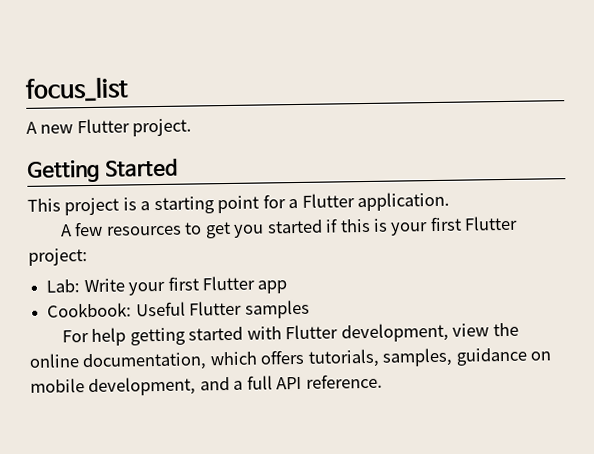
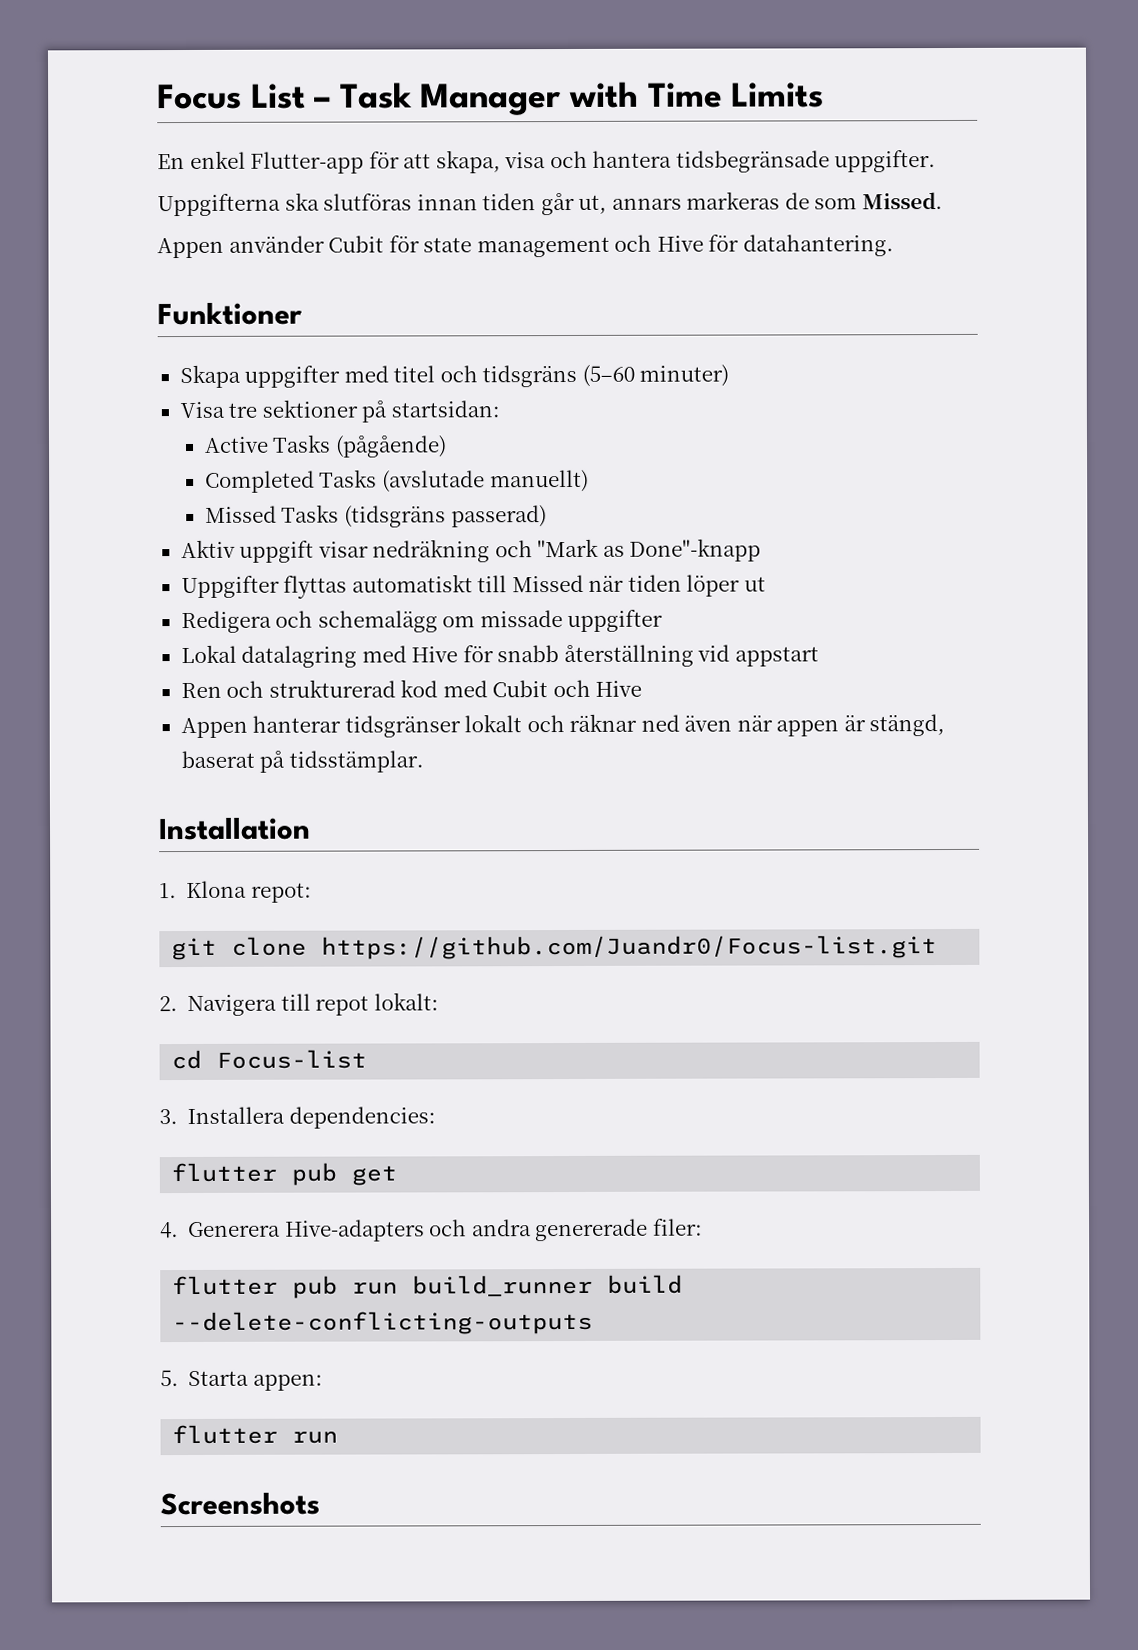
[25,77,129,102] [26,118,193,137] [27,158,178,183] [27,191,451,216] [59,215,519,239] [28,248,88,266] [46,275,288,296] [47,299,310,319] [61,322,519,346] [29,347,552,372] [30,373,383,397] focus_list // A new Flutter project. // Getting Started // This project is a starting point for a Flutter application. // A few resources to get you started if this is your first Flutter project: // Lab: Write your first Flutter app // Cookbook: Useful Flutter samples // For help getting started with Flutter development, view the online documentation, which offers tutorials, samples, guidance on mobile development, and a full API reference. -> [157,81,825,116] [157,150,937,174] [157,191,943,217] [157,234,894,259] [157,302,303,326] [179,364,730,389] [179,399,500,423] [203,434,447,458] [204,469,589,493] [204,504,547,528] [180,538,762,563] [180,574,766,599] [180,609,664,634] [180,644,819,668] [180,679,643,699] [180,713,946,739] [180,750,424,773] [158,817,311,841] [159,880,312,903] [171,935,938,961] [159,992,439,1016] [171,1049,368,1070] [159,1106,436,1129] [171,1162,398,1186] [160,1218,703,1242] [172,1274,684,1299] [172,1310,594,1336] [160,1370,323,1391] [172,1424,339,1445] [160,1492,320,1516] Focus List – Task Manager with Time Limits // En enkel Flutter-app för att skapa, visa och hantera tidsbegränsade uppgifter. // Uppgifterna ska slutföras innan tiden går ut, annars markeras de som Missed. // Appen använder Cubit för state management och Hive för datahantering. // Funktioner // Skapa uppgifter med titel och tidsgräns (5–60 minuter) // Visa tre sektioner på startsidan: // Active Tasks (pågående) // Completed Tasks (avslutade manuellt) // Missed Tasks (tidsgräns passerad) // Aktiv uppgift visar nedräkning och "Mark as Done"-knapp // Uppgifter flyttas automatiskt till Missed när tiden löper ut // Redigera och schemalägg om missade uppgifter // Lokal datalagring med Hive för snabb återställning vid appstart // Ren och strukturerad kod med Cubit och Hive // Appen hanterar tidsgränser lokalt och räknar ned även när appen är stängd, baserat på tidsstämplar. // Installation // 1. Klona repot: // git clone https://github.com/Juandr0/Focus-list.git // 2. Navigera till repot lokalt: // cd Focus-list // 3. Installera dependencies: // flutter pub get // 4. Generera Hive-adapters och andra genererade filer: // flutter pub run build_runner build --delete-conflicting-outputs // 5. Starta appen: // flutter run // Screenshots

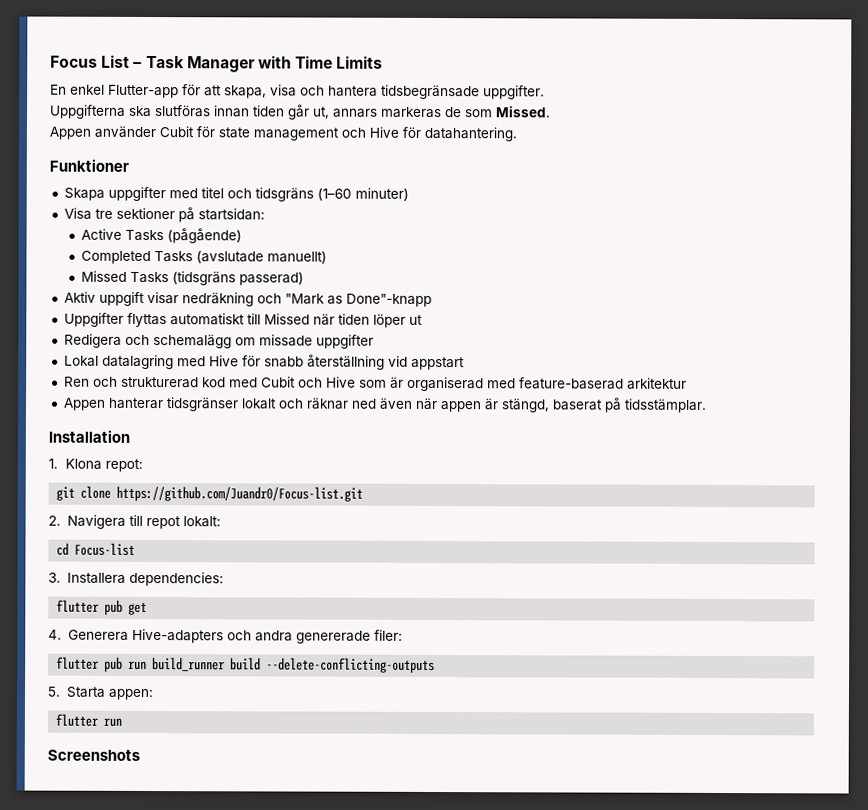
[581,364,635,387] (5–60 -> [316,187,352,201] (1–60
(643, 688) none -> [358,376,687,392] som är organiserad med feature-baserad arkitektur

